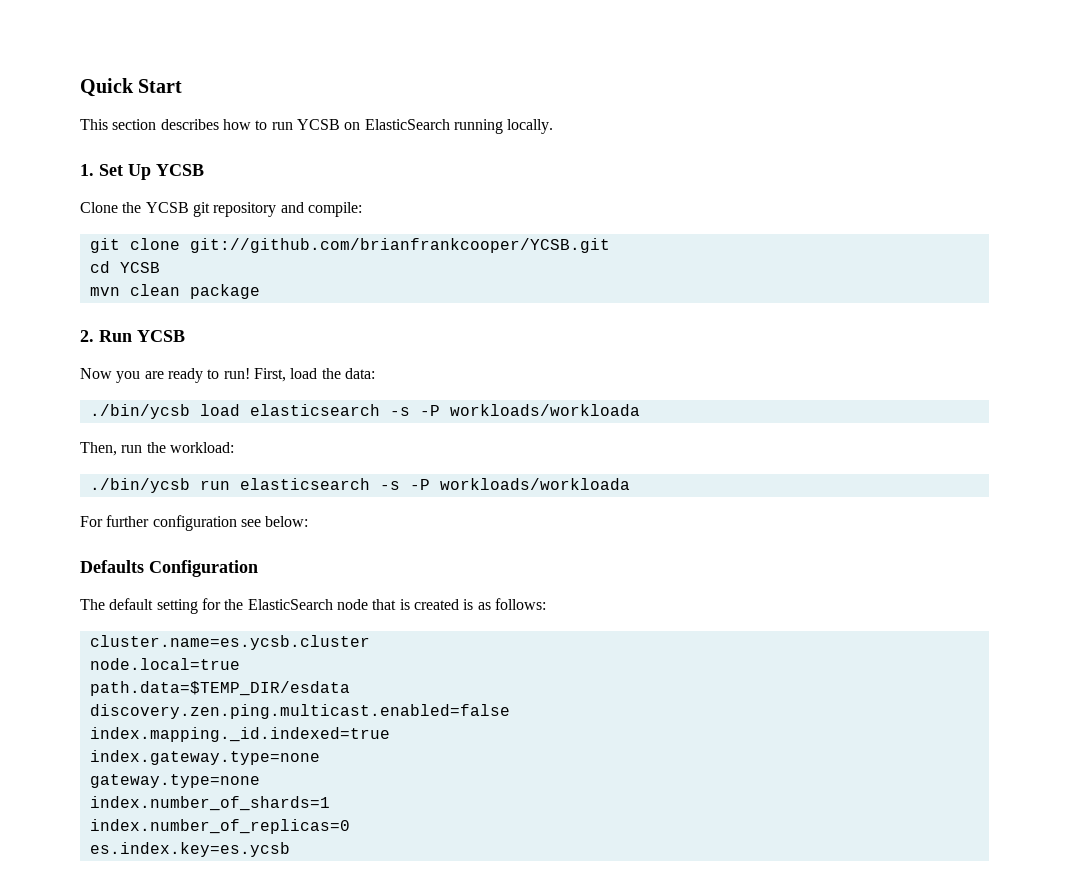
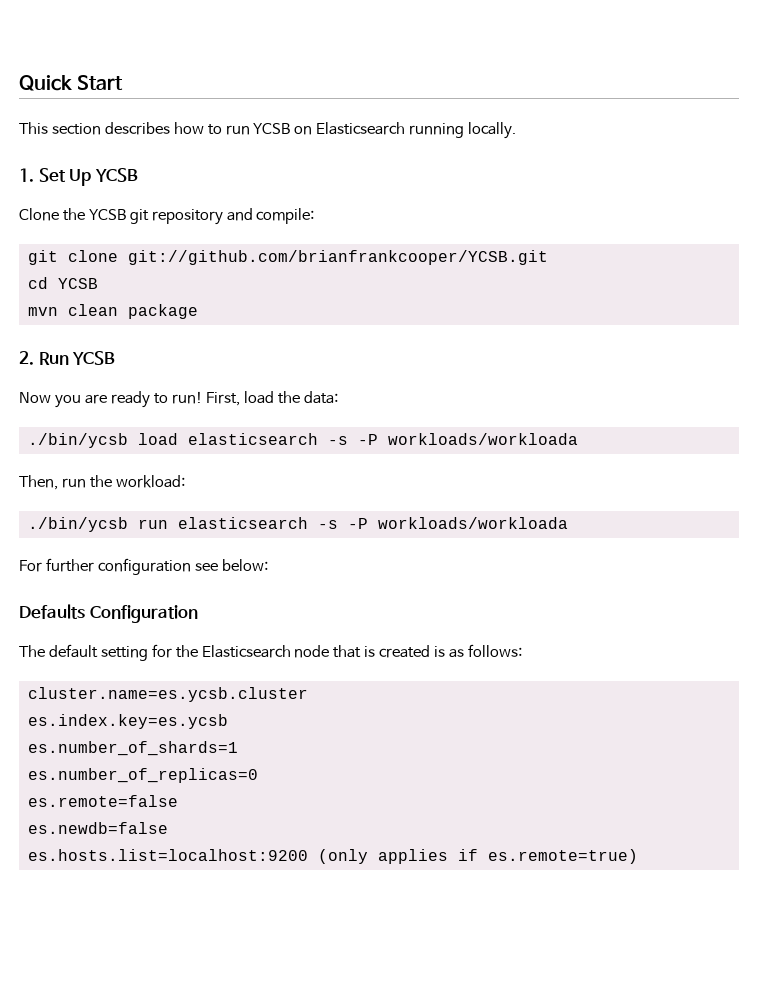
[364,119,450,130] ElasticSearch -> [316,122,406,135] Elasticsearch
[247,599,333,610] ElasticSearch -> [201,645,291,658] Elasticsearch
[89,658,240,670] [89,681,350,696] [89,704,510,719] [89,727,390,742] [89,750,320,765] [89,774,260,788] [89,796,330,811] [89,819,350,834] [89,842,290,857] node.local=true // path.data=$TEMP_DIR/esdata // discovery.zen.ping.multicast.enabled=false // index.mapping._id.indexed=true // index.gateway.type=none // gateway.type=none // index.number_of_shards=1 // index.number_of_replicas=0 // es.index.key=es.ycsb -> [27,714,228,729] [27,741,238,756] [27,768,258,783] [27,795,178,807] [27,822,168,834] [27,849,638,864] es.index.key=es.ycsb // es.number_of_shards=1 // es.number_of_replicas=0 // es.remote=false // es.newdb=false // es.hosts.list=localhost:9200 (only applies if es.remote=true)

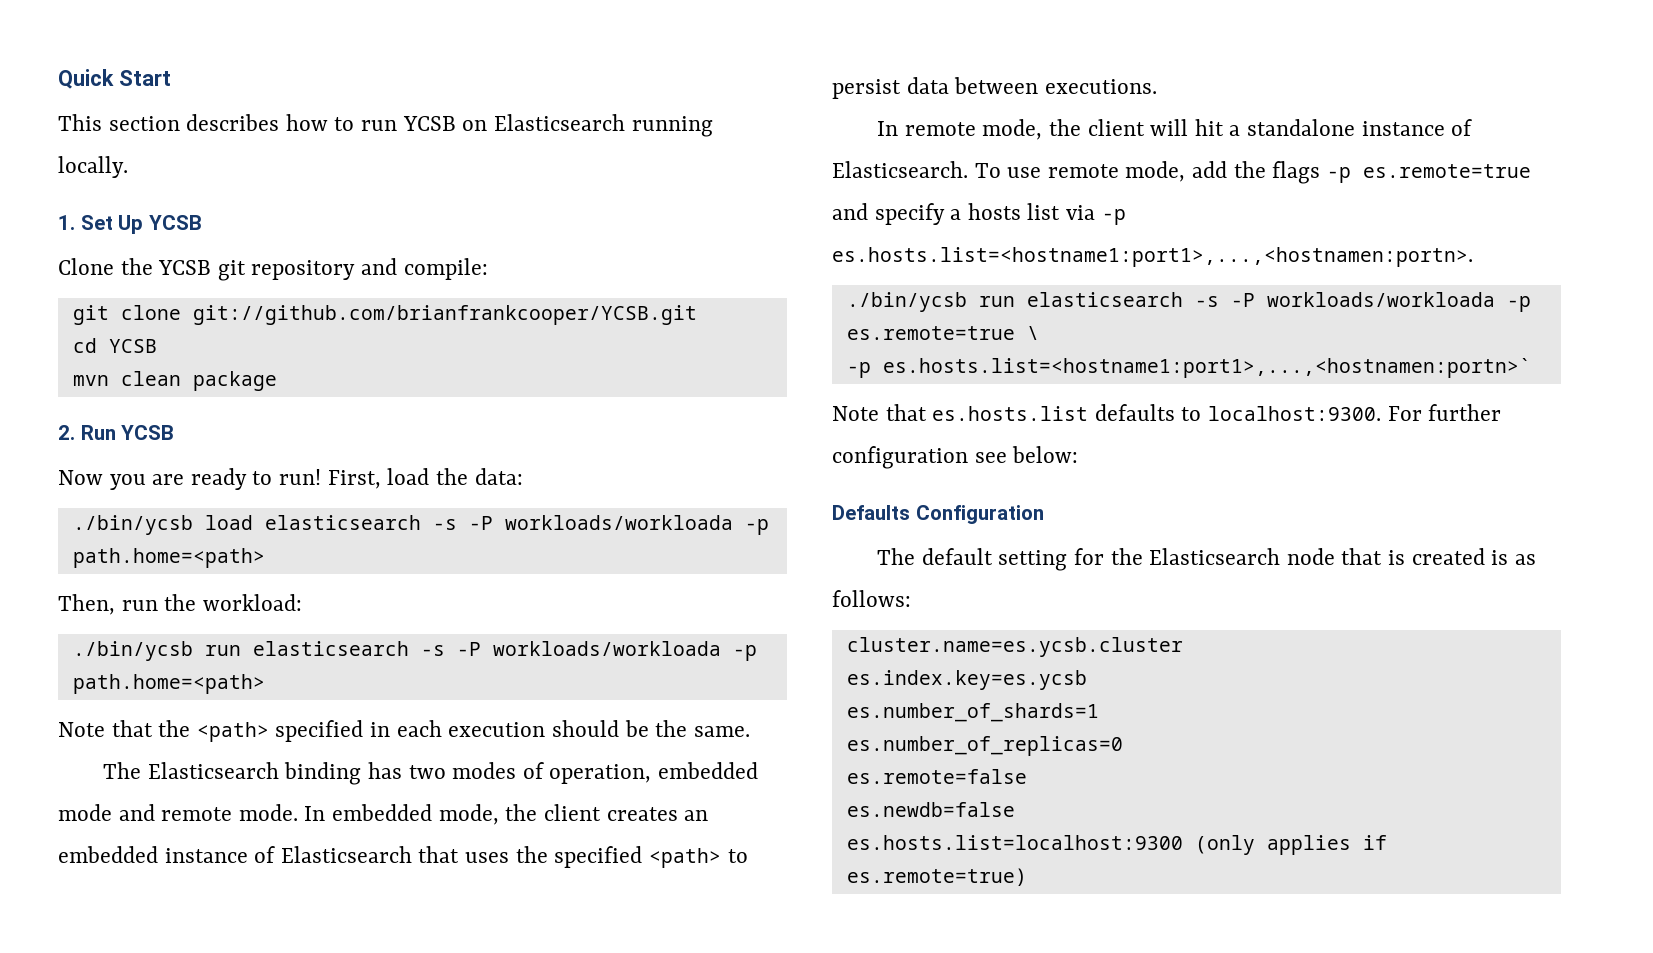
(578, 439) none -> [744,519,769,535] [72,548,265,568] -p path.home=<path>
(568, 523) // -> [732,645,757,661] [72,674,265,694] [58,720,750,742] [103,762,759,785] [58,804,709,825] [58,846,748,868] [832,77,1157,99] [877,119,1473,140] [832,161,1531,184] [832,203,1126,225] [832,247,1473,267] [846,292,1531,312] [846,326,1039,340] [846,358,1531,378] [832,404,1382,421] -p path.home=<path> // Note that the <path> specified in each execution should be the same. // The Elasticsearch binding has two modes of operation, embedded mode and remote mode. In embedded mode, the client creates an embedded instance of Elasticsearch that uses the specified <path> to persist data between executions. // In remote mode, the client will hit a standalone instance of Elasticsearch. To use remote mode, add the flags -p es.remote=true and specify a hosts list via -p es.hosts.list=<hostname1:port1>,...,<hostnamen:portn>. // ./bin/ycsb run elasticsearch -s -P workloads/workloada -p es.remote=true \ // -p es.hosts.list=<hostname1:port1>,...,<hostnamen:portn>` // Note that es.hosts.list defaults to localhost:9300.
[27,849,308,861] es.hosts.list=localhost:9200 -> [846,835,1183,850] es.hosts.list=localhost:9300

